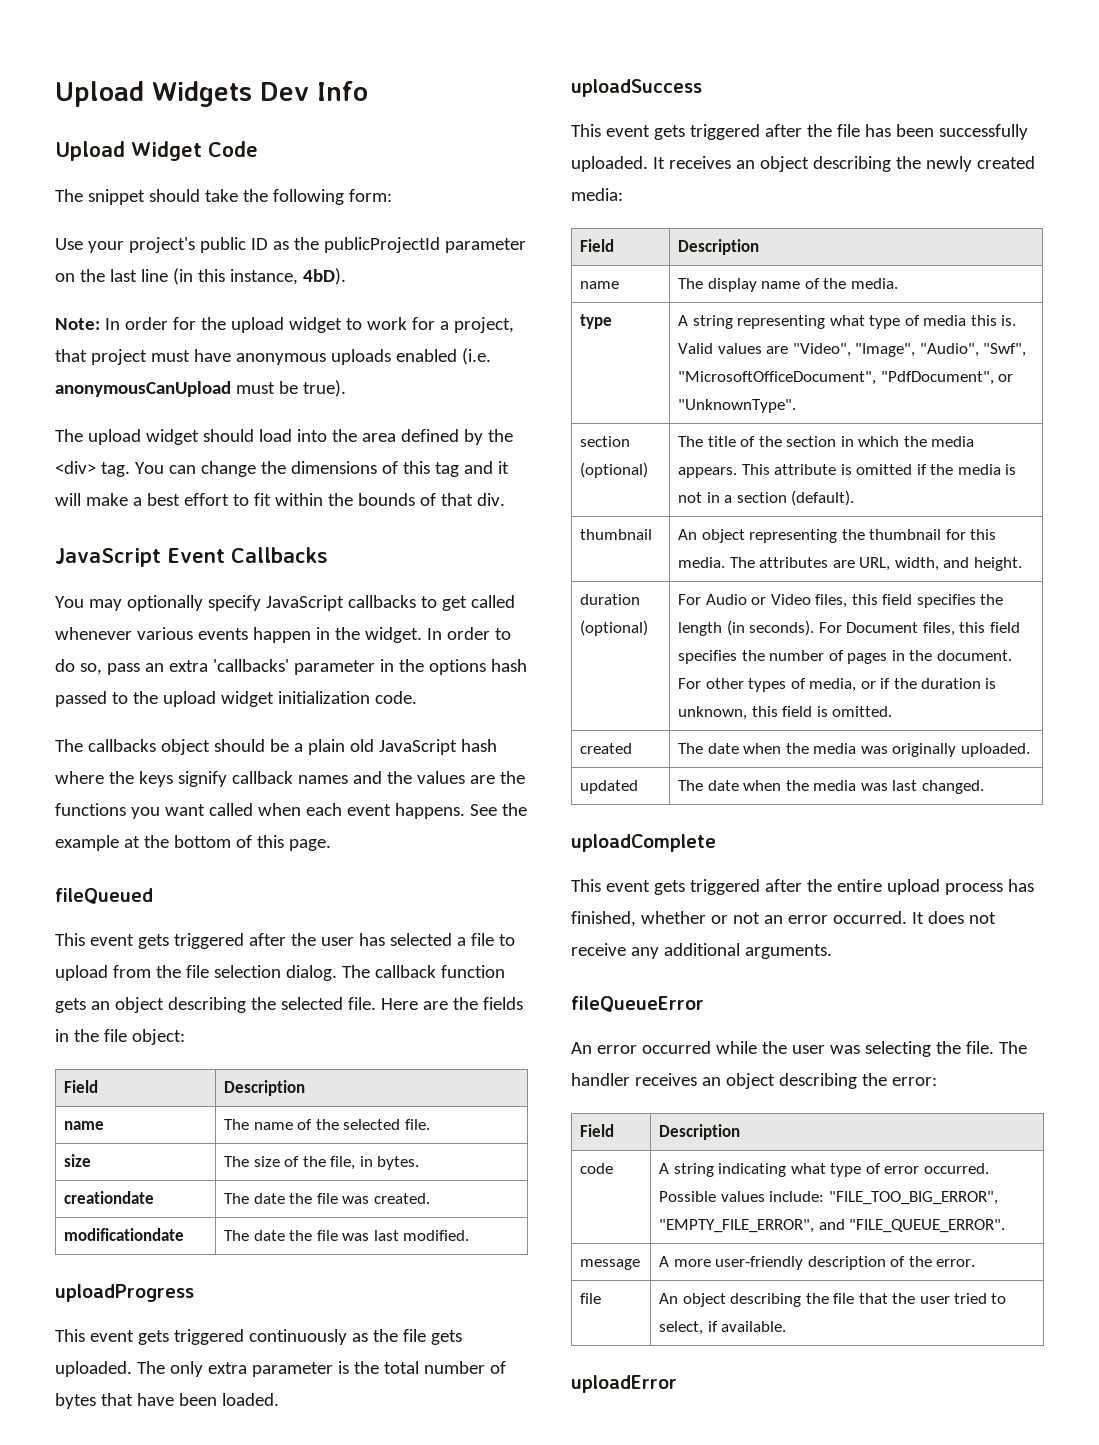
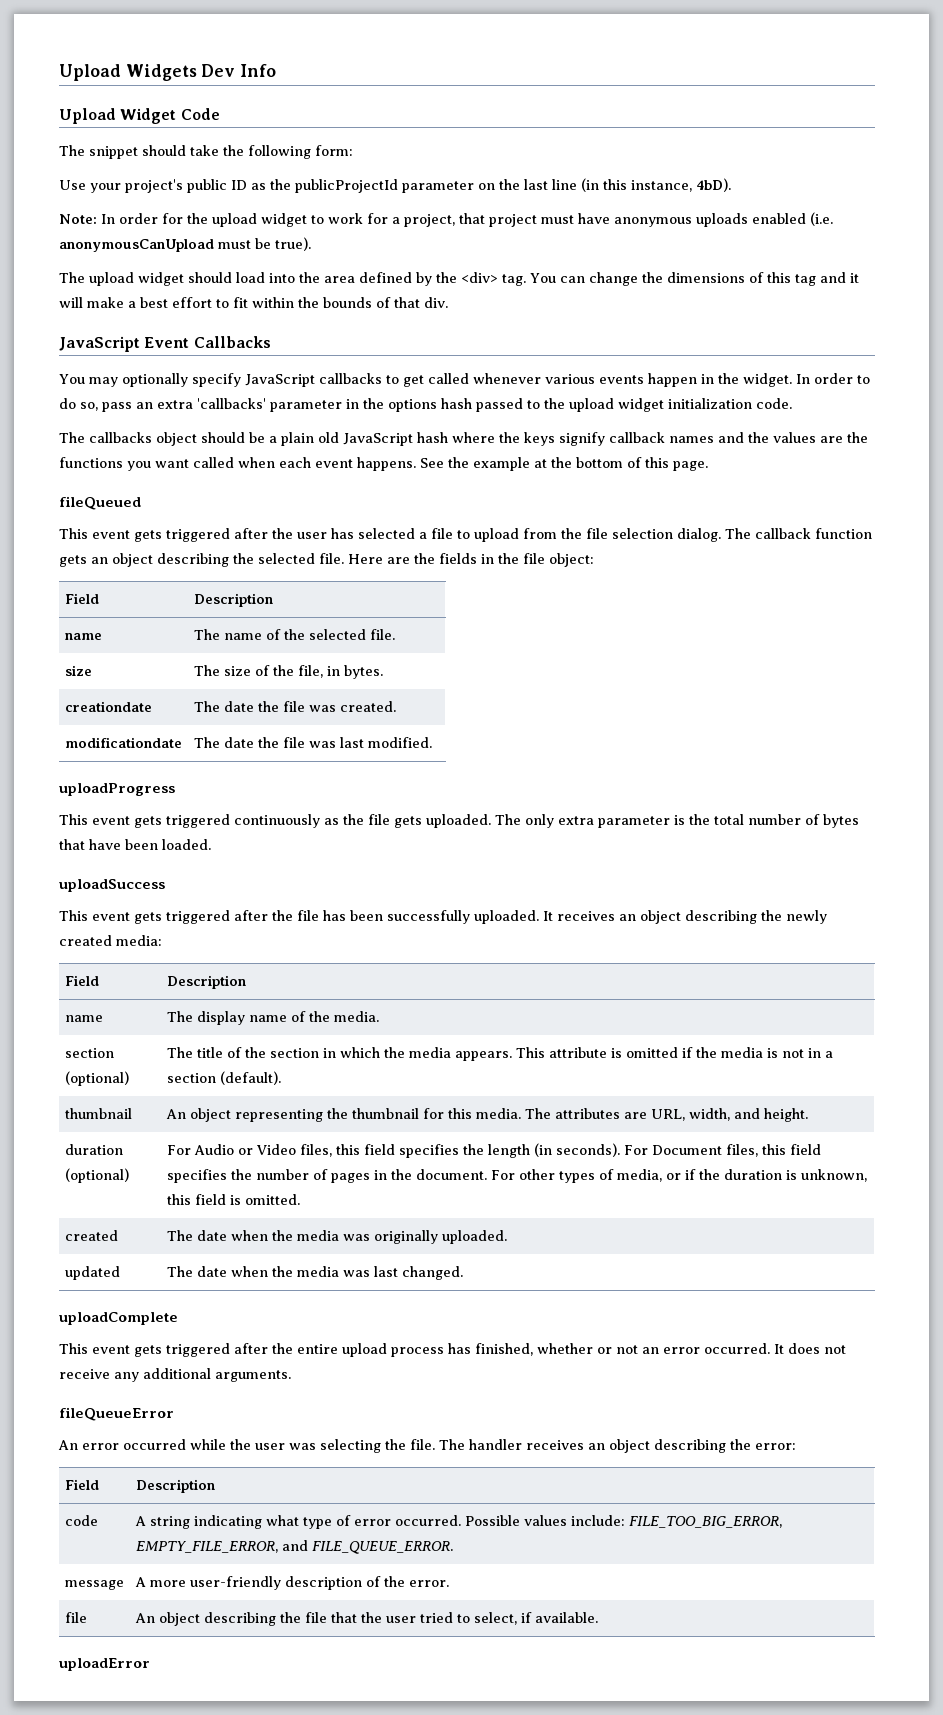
[580,314,613,329] [678,315,1016,329] [678,343,1027,357] [678,371,1014,385] [678,399,797,413] // type | A string representing what type of media this is. Valid values are "Video", "Image", "Audio", "Swf", "MicrosoftOfficeDocument", "PdfDocument", or "UnknownType". -> (379, 1016) none
[828,1191,998,1205] [659,1219,1006,1233] "FILE_TOO_BIG_ERROR", "EMPTY_FILE_ERROR", and "FILE_QUEUE_ERROR". -> [628,1516,782,1528] [135,1540,453,1554] FILE_TOO_BIG_ERROR, EMPTY_FILE_ERROR, and FILE_QUEUE_ERROR.

